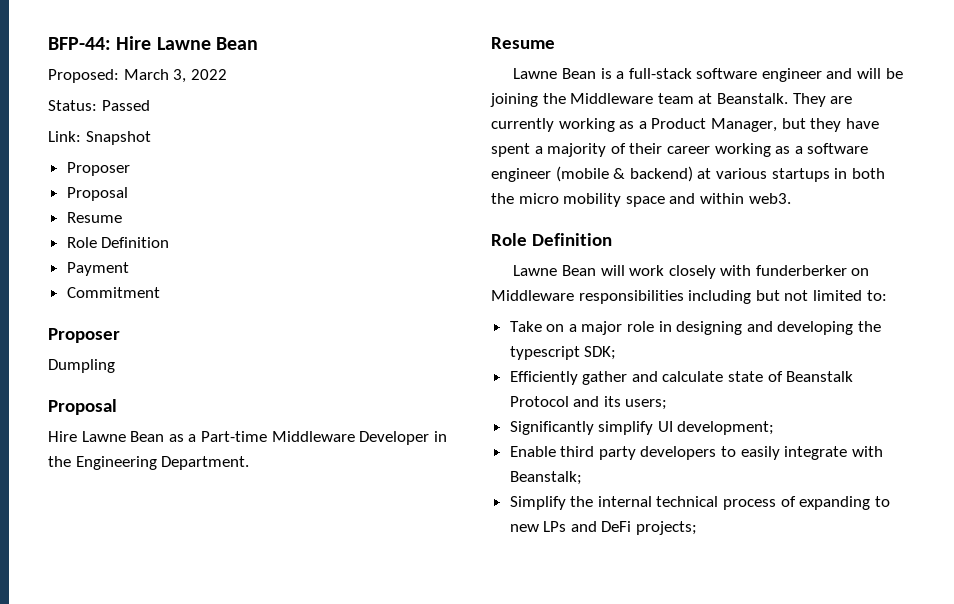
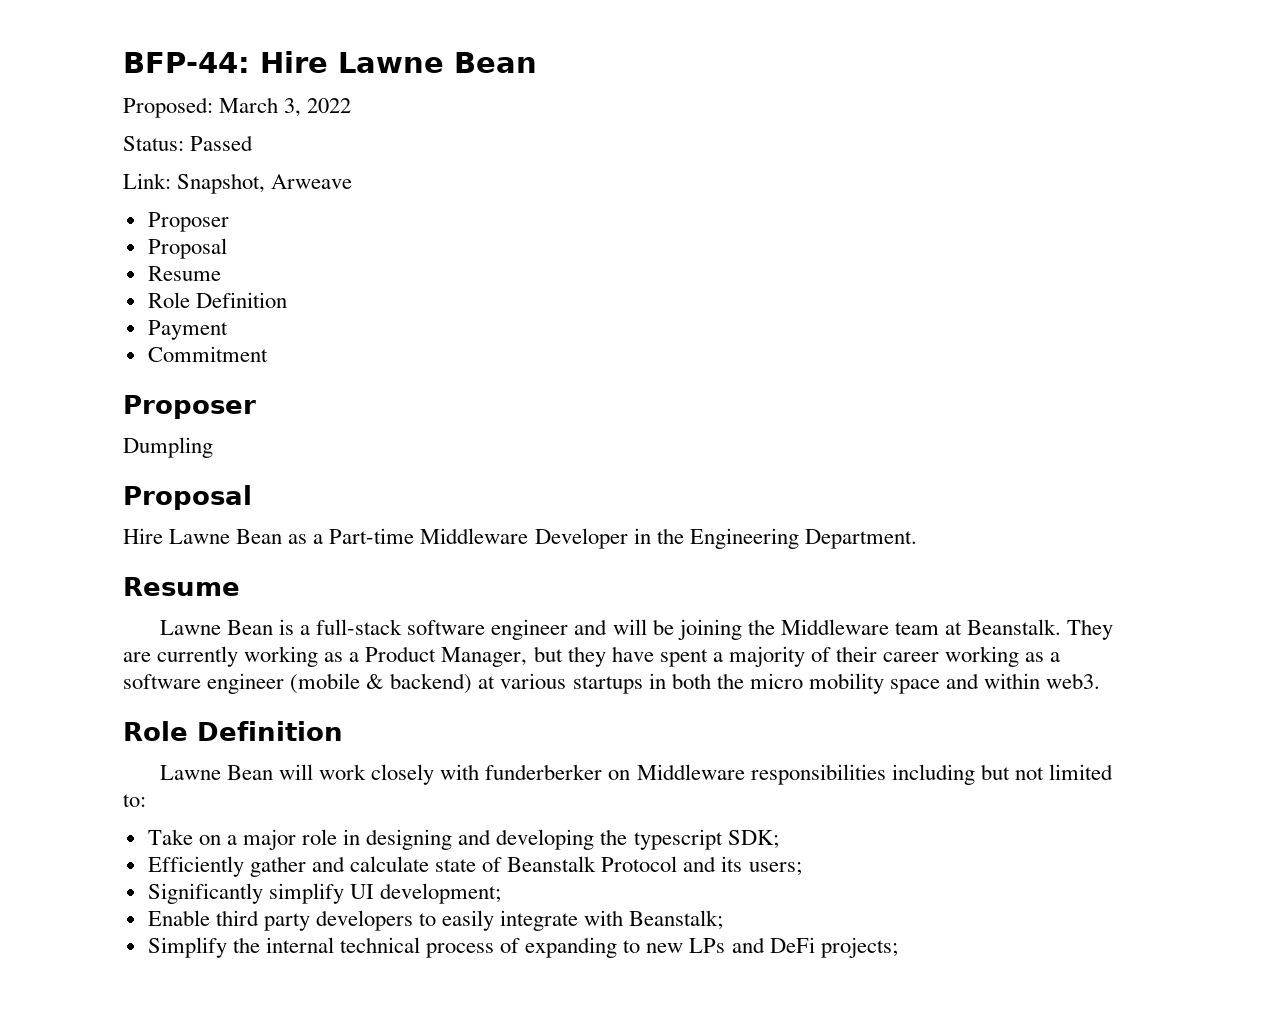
[85,131,151,145] Snapshot -> [177,173,353,194] Snapshot, Arweave

